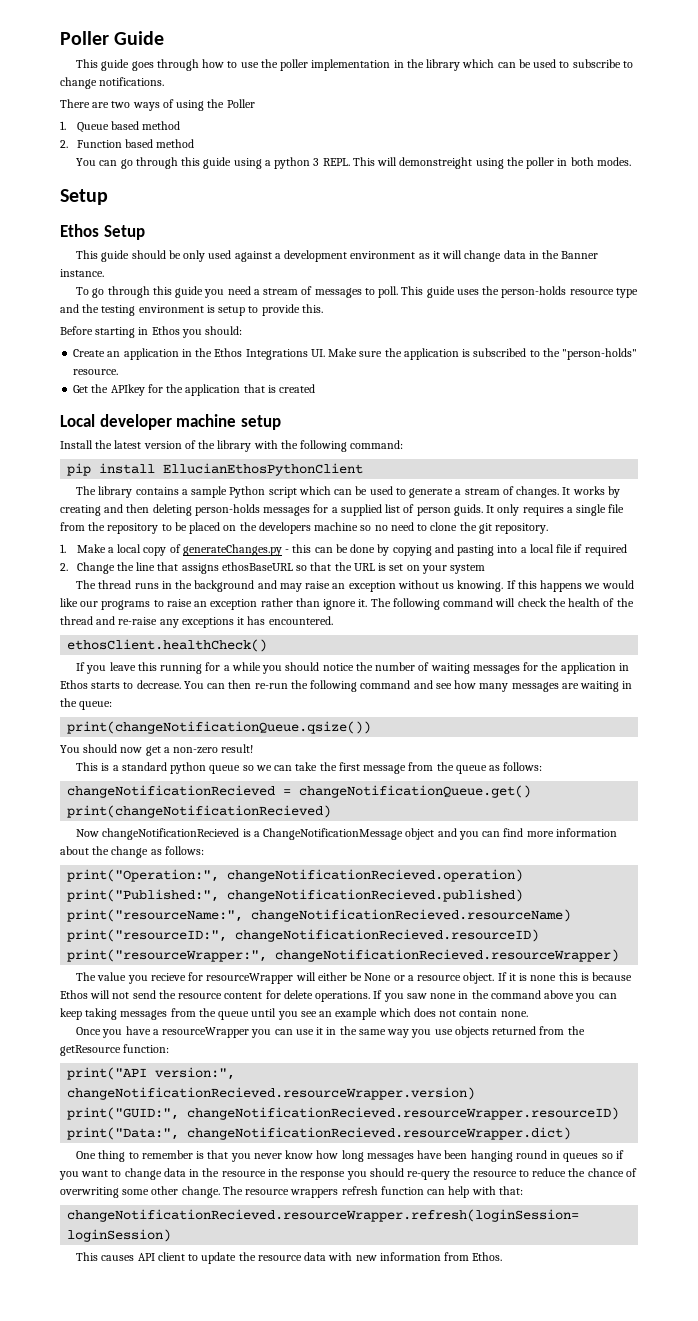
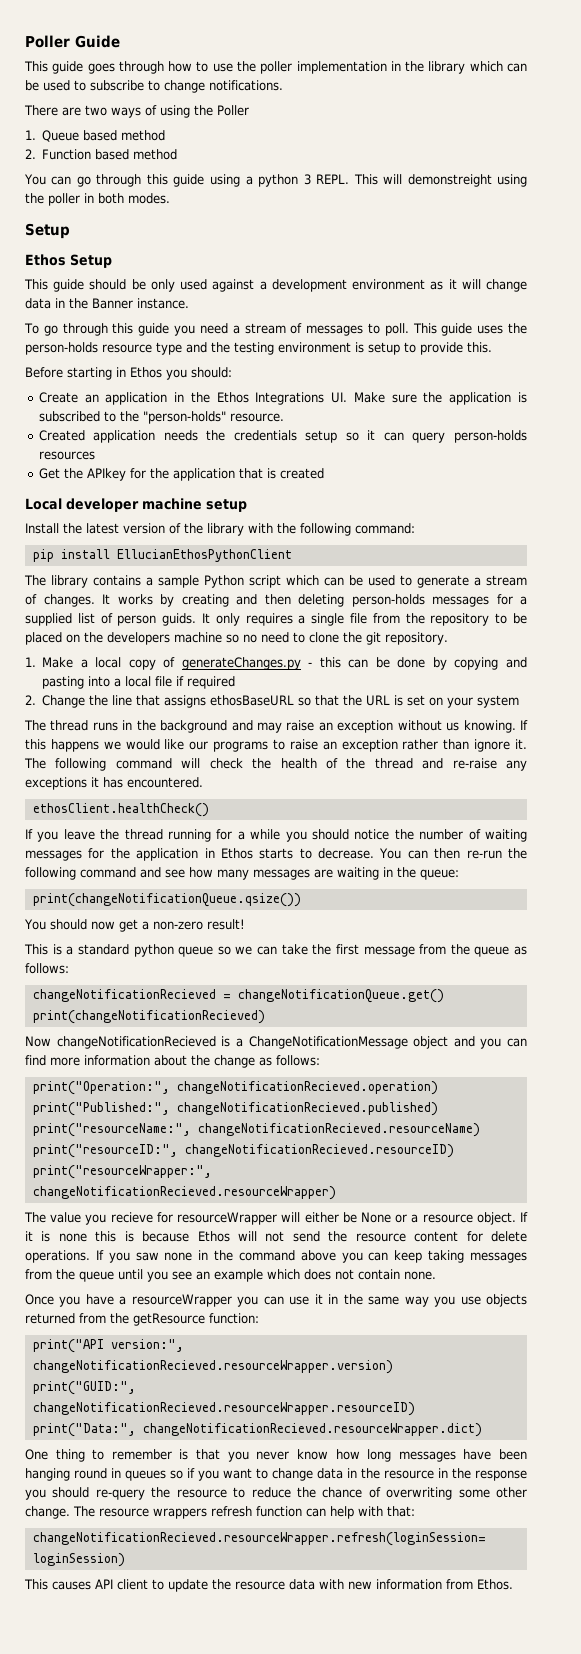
(119, 372) none -> [38,430,527,443] [38,451,95,460] // Created application needs the credentials setup so it can query person-holds resources
[137,662,157,671] this -> [100,829,163,840] the thread

